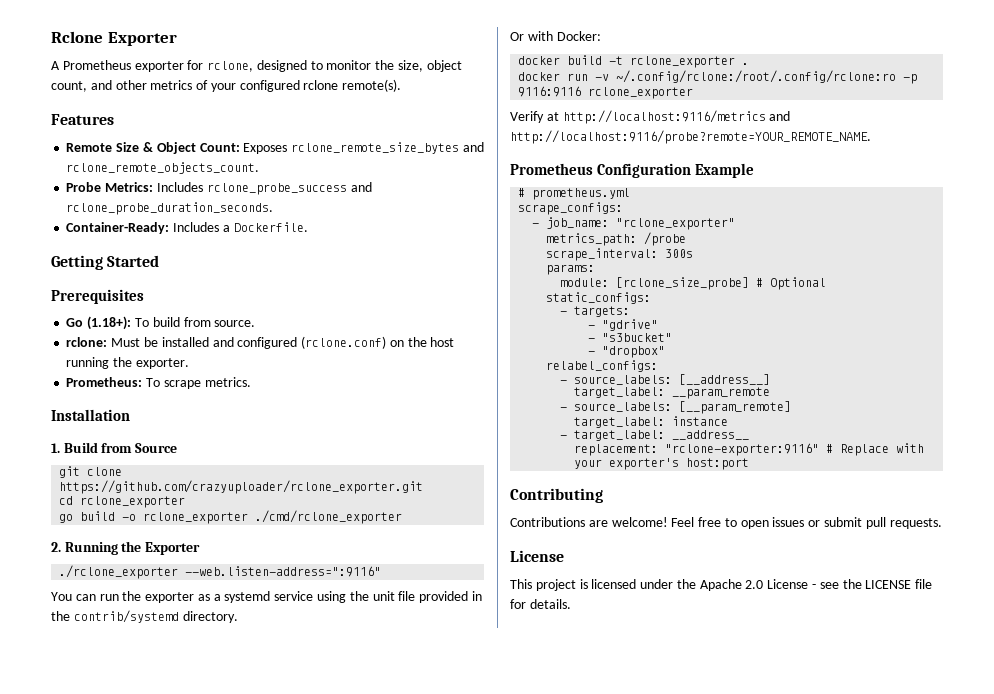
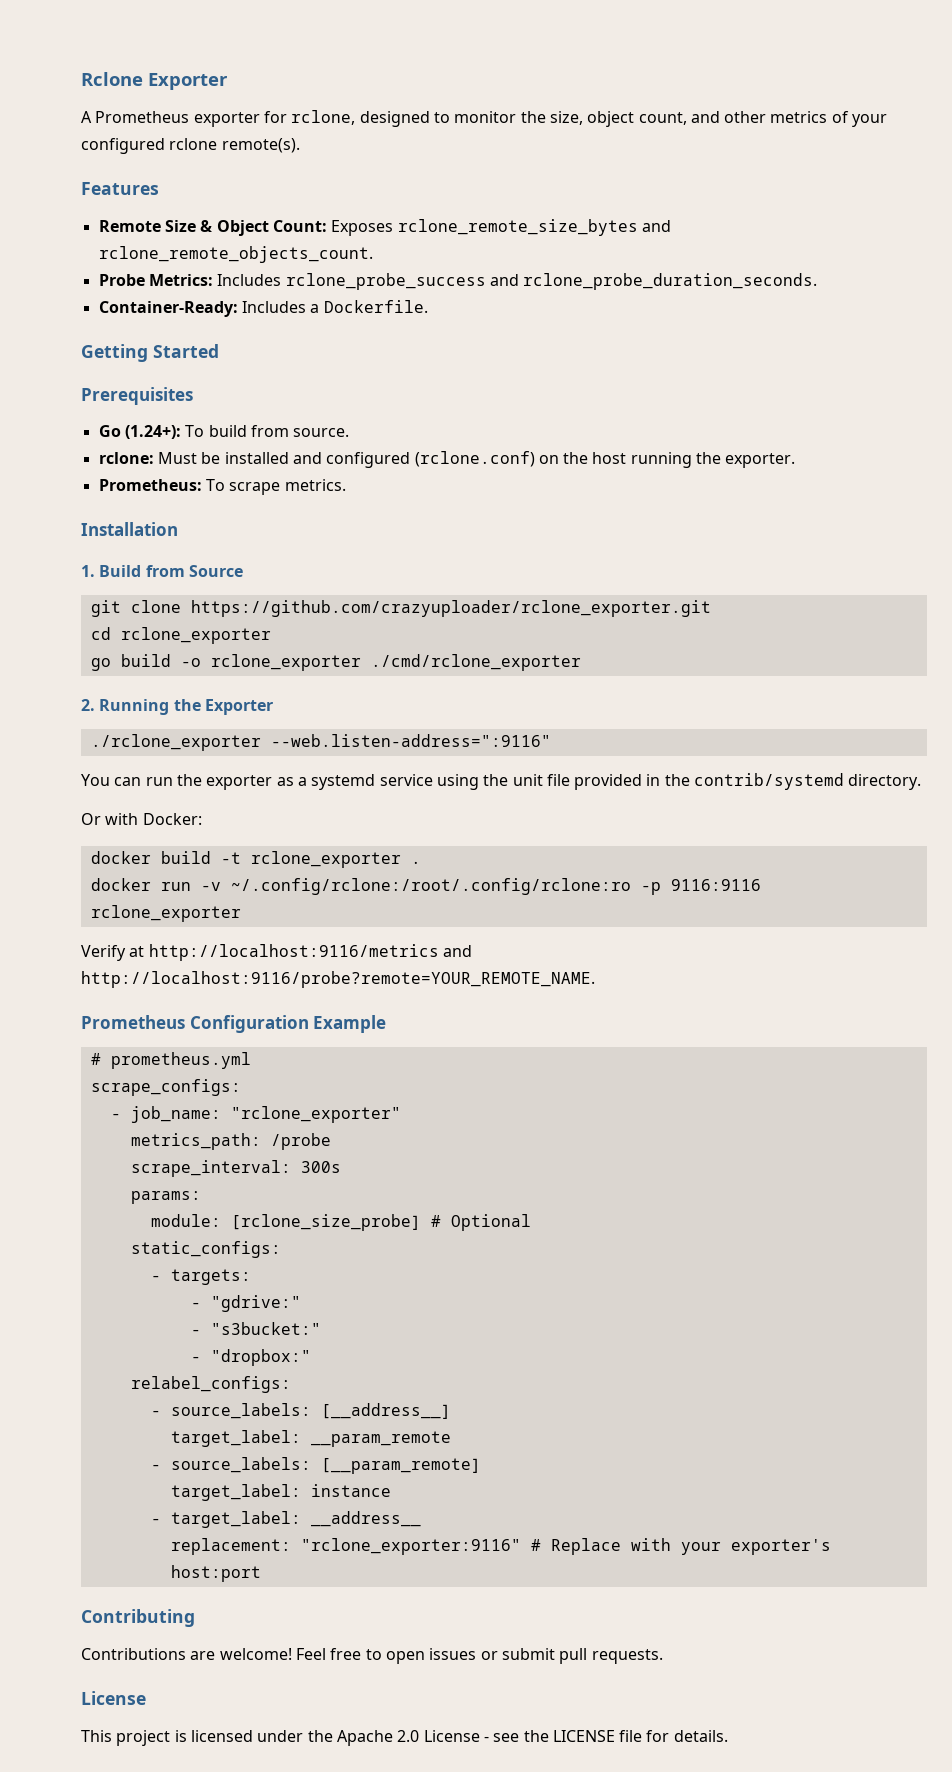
[87,316,132,330] (1.18+): -> [124,425,181,439] (1.24+):
[602,319,659,331] [588,333,673,342] [588,346,666,358] "gdrive" // - "s3bucket" // - "dropbox" -> [210,1295,301,1312] [190,1322,321,1335] [190,1349,311,1366] "gdrive:" // - "s3bucket:" // - "dropbox:"
[665,443,820,456] "rclone-exporter:9116" -> [300,1538,521,1555] "rclone_exporter:9116"

